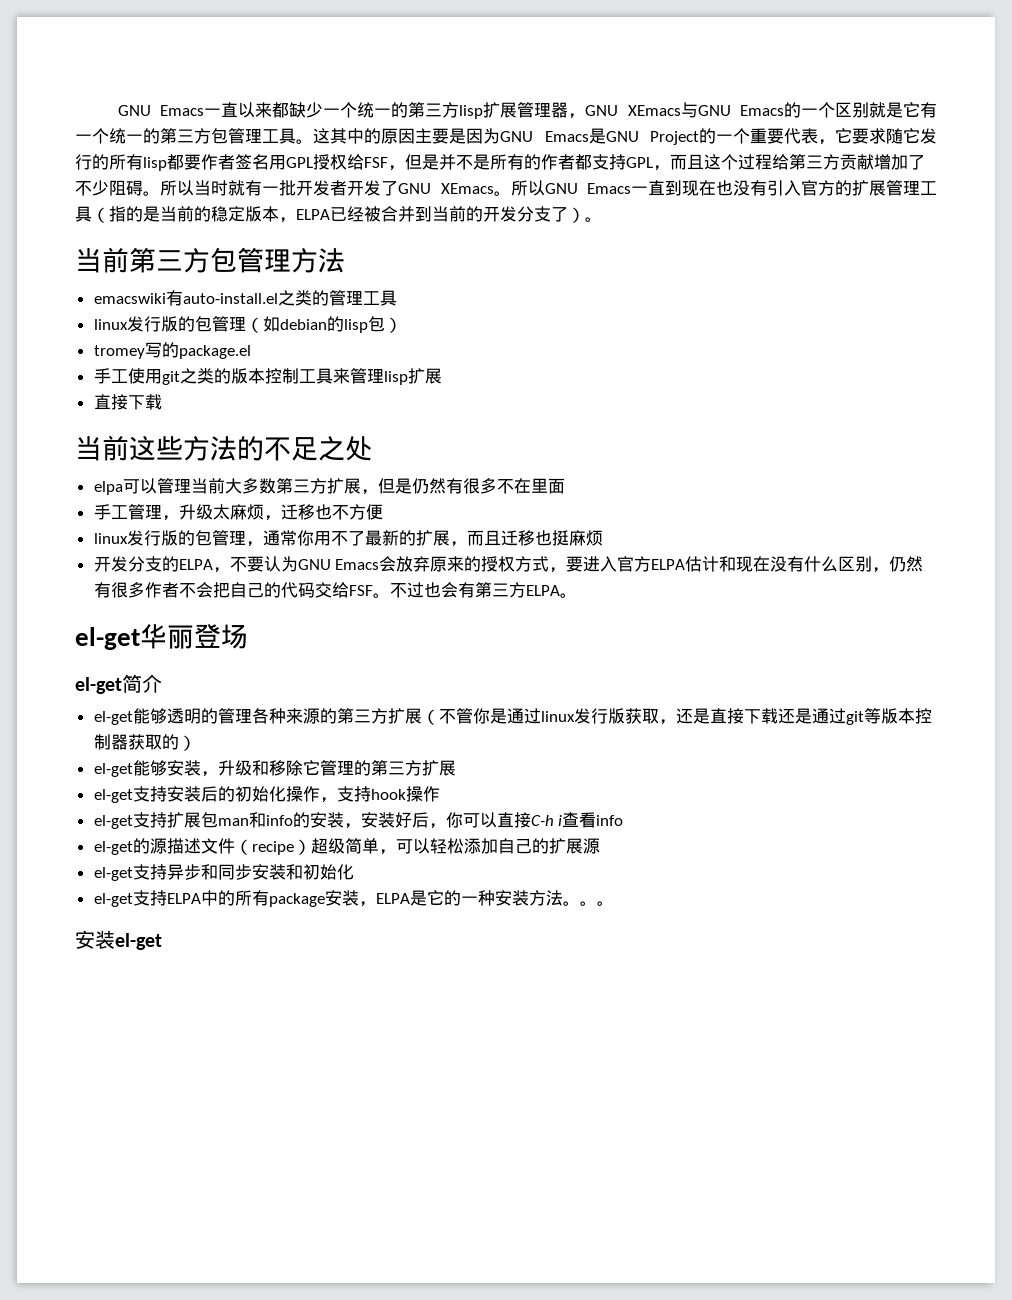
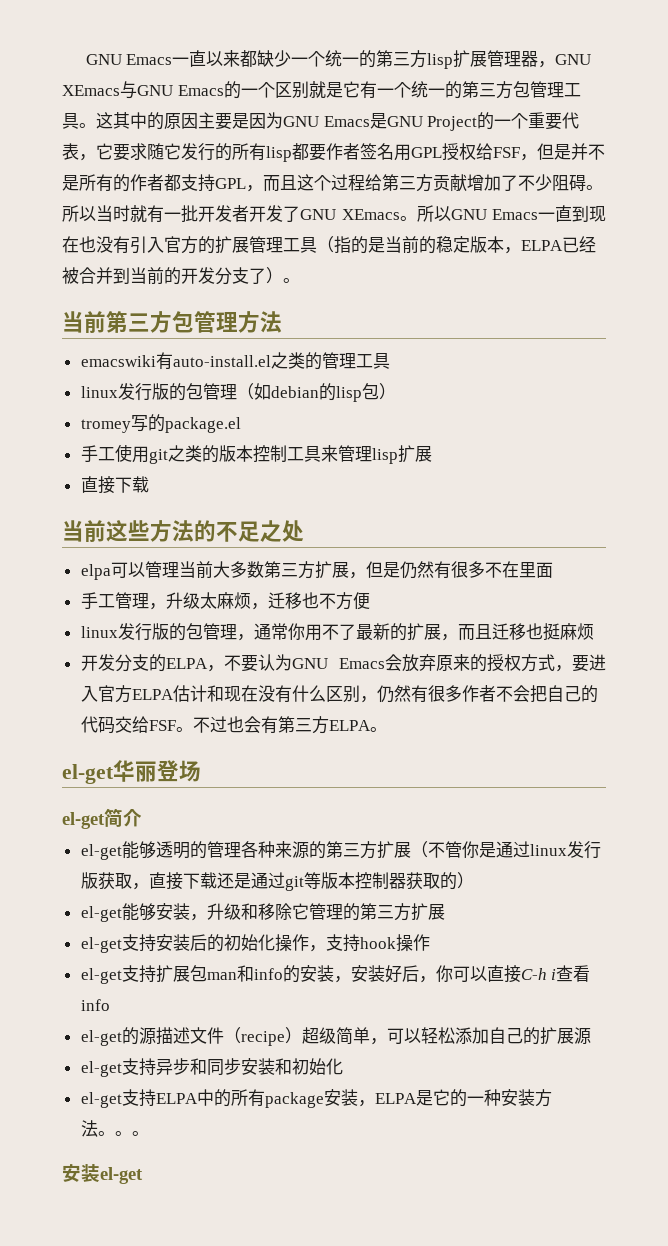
[675,708,710,724] 还是 -> (149, 886) none

